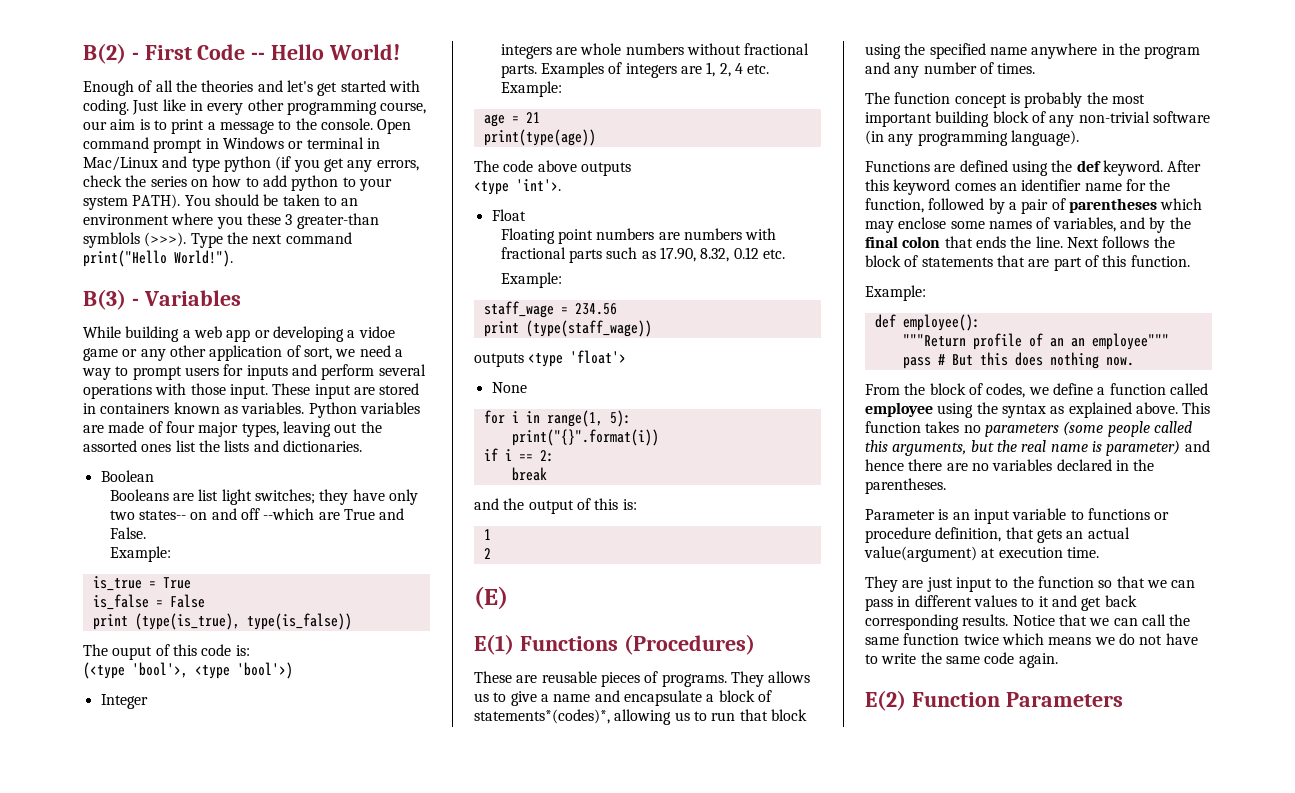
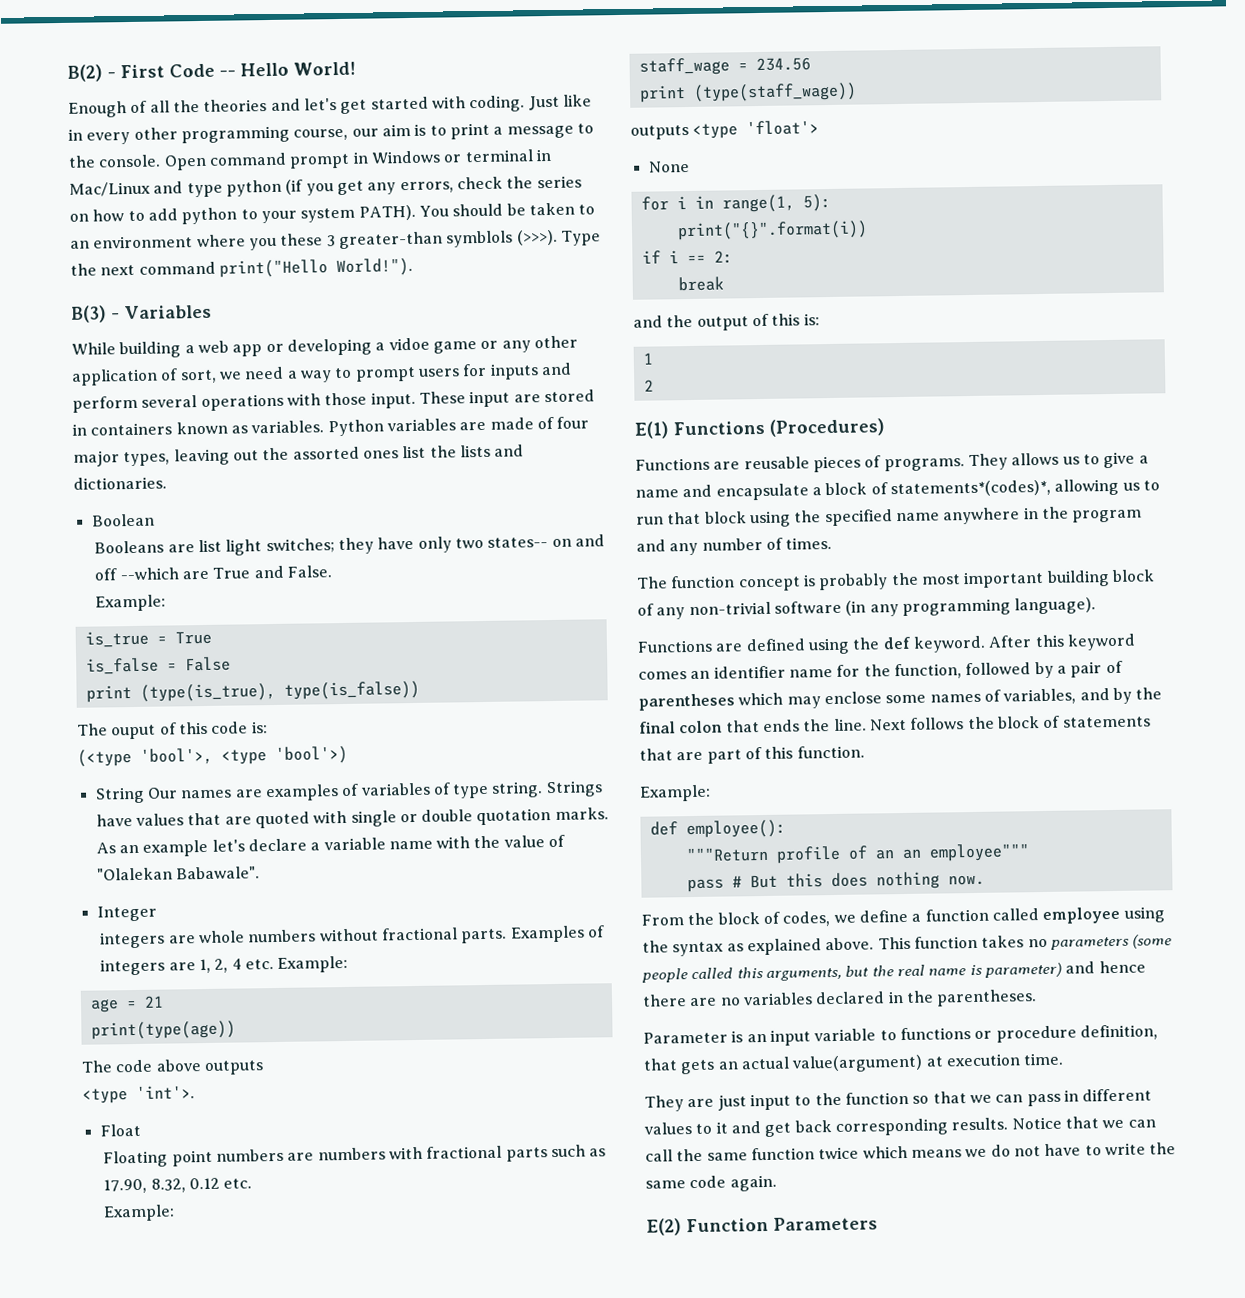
(293, 670) none -> [94,780,603,804] [95,807,609,829] [95,834,566,857] [96,866,260,881] // String Our names are examples of variables of type string. Strings have values that are quoted with single or double quotation marks. As an example let's declare a variable name with the value of "Olalekan Babawale".
[474,586,508,610] // (E) -> (654, 385) none
[474,671,512,683] These -> [635,457,710,471] Functions

